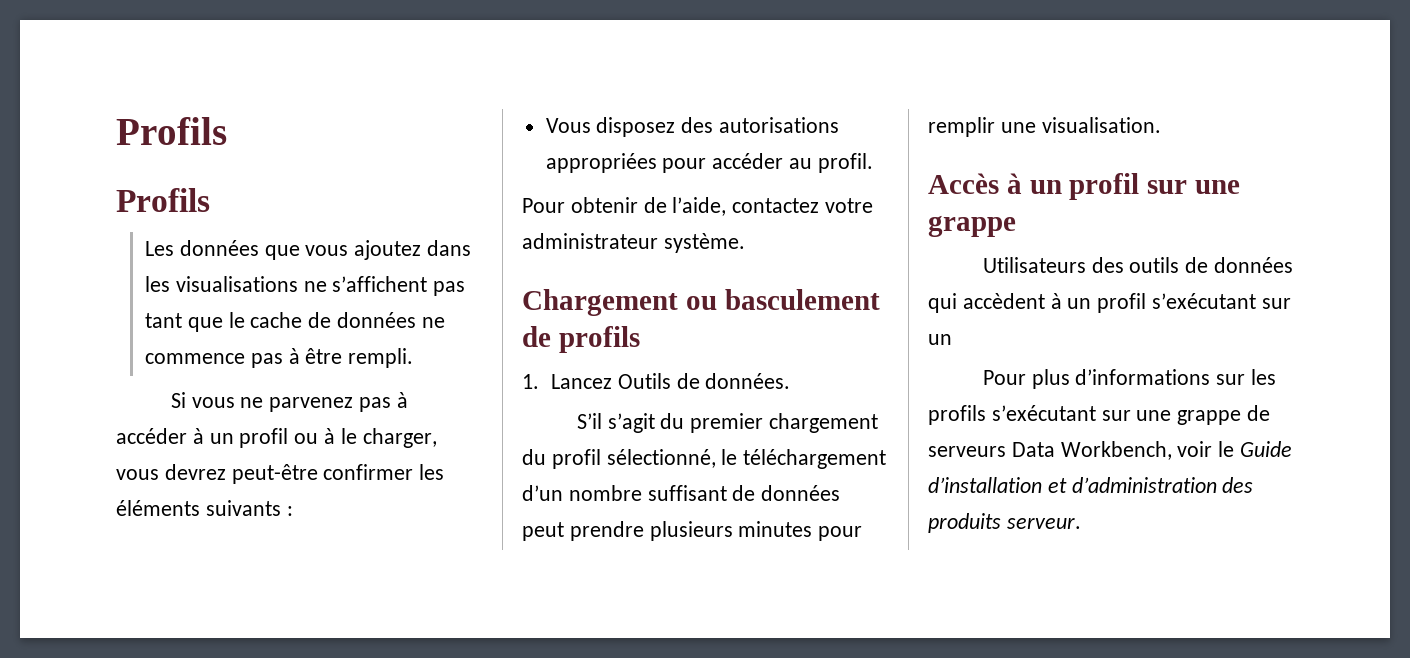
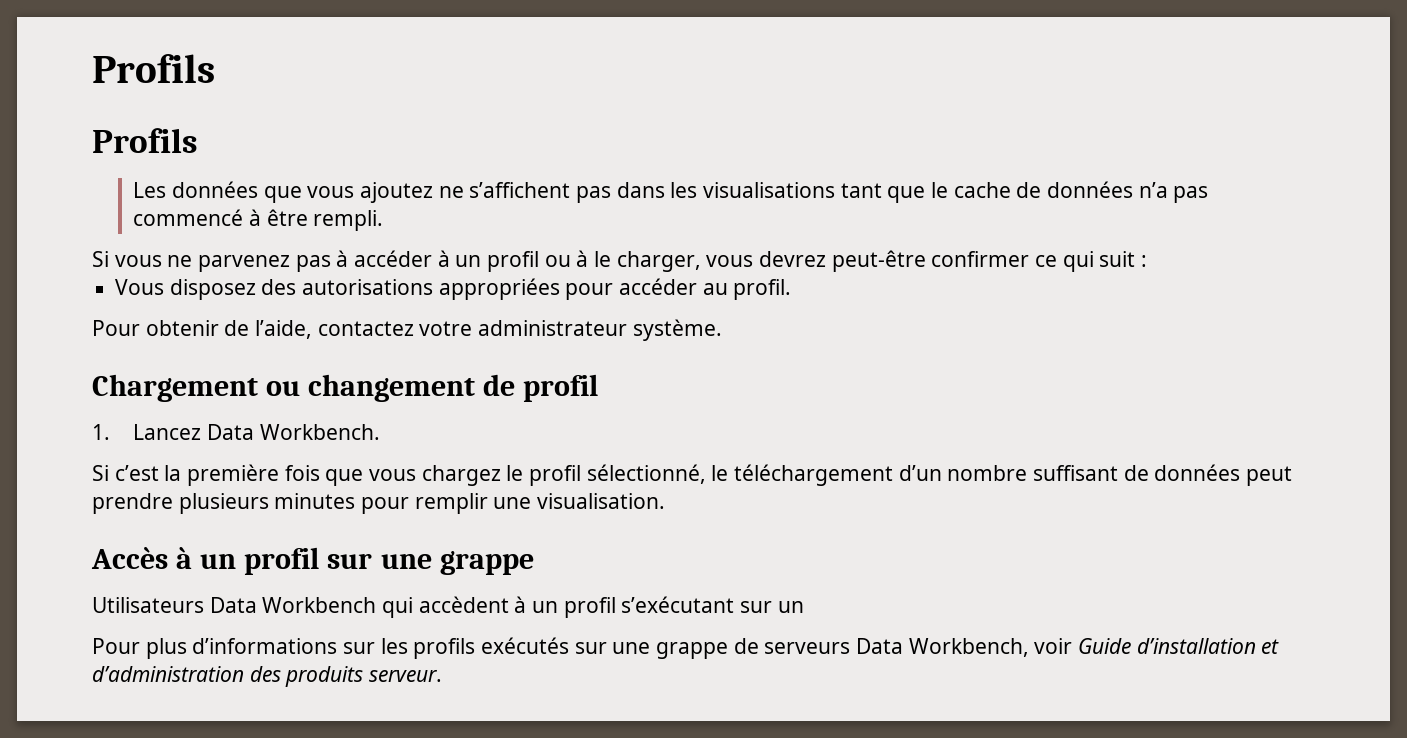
[426,240,471,256] [144,276,466,296] dans les visualisations ne s’affichent pas -> [438,182,835,203] ne s’affichent pas dans les visualisations
[421,317,445,328] [144,353,283,368] ne commence pas -> [1138,182,1209,203] [133,209,244,226] n’a pas commencé
[419,464,445,480] [116,500,281,516] les éléments suivants -> [1035,251,1136,272] ce qui suit
[724,289,880,310] [522,326,640,353] basculement de profils -> [308,374,599,402] changement de profil
[617,373,791,389] [576,413,879,433] [522,449,546,465] Outils de données. // S’il s’agit du premier chargement du -> [206,424,380,440] [92,464,524,486] Data Workbench. // Si c’est la première fois que vous chargez le
[1091,257,1294,273] des outils de données -> [209,597,377,613] Data Workbench
[991,405,1096,421] s’exécutant -> [481,637,570,654] exécutés
[1218,441,1235,457] le -> (1073, 646) none

